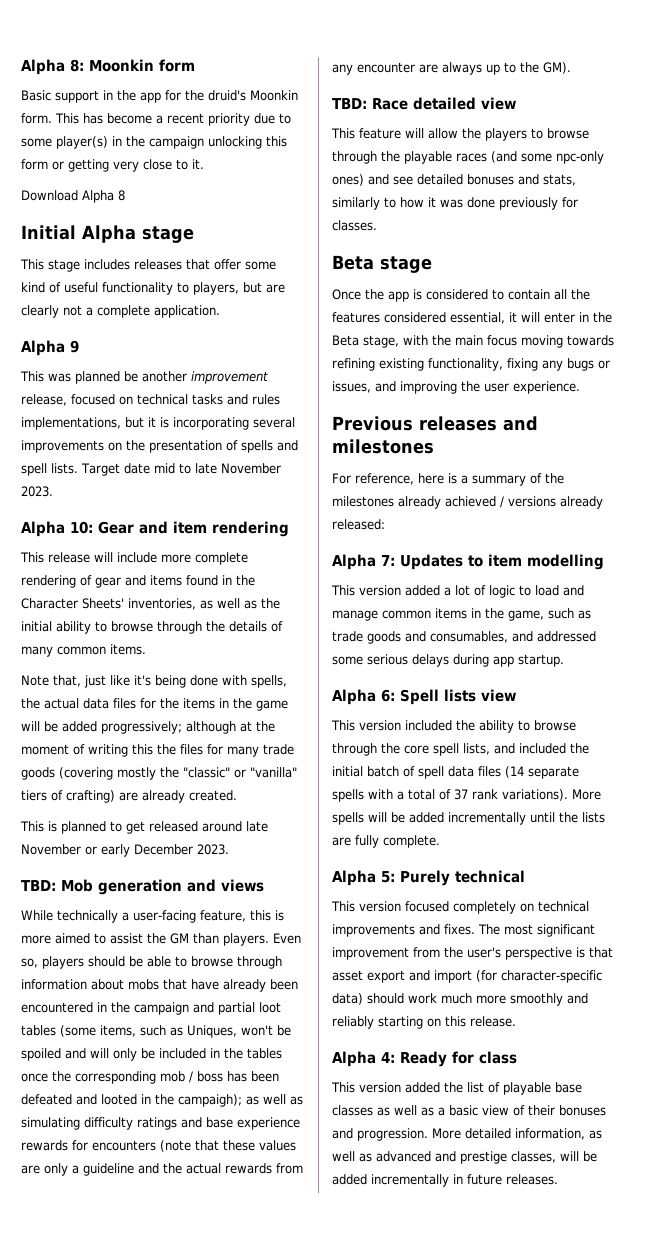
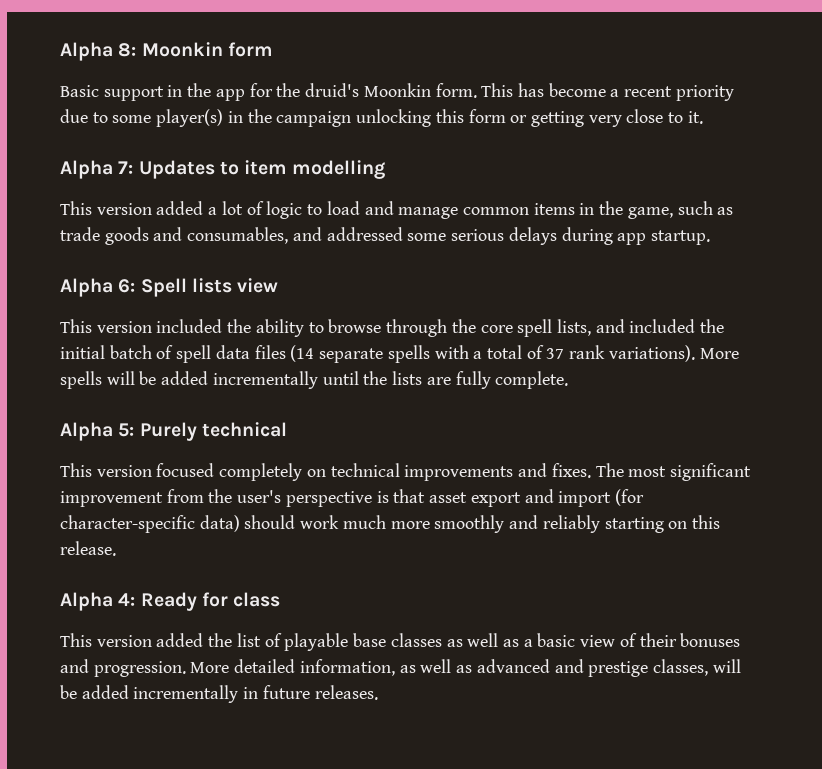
[21,190,125,203] [21,225,194,243] [20,259,276,272] [21,282,285,295] [21,305,220,318] [21,340,79,356] [20,371,268,384] [21,394,280,406] [21,417,295,430] [21,440,298,453] [21,463,281,476] [21,486,53,497] [21,521,289,537] [20,552,248,565] [21,575,255,588] [21,598,280,610] [21,621,283,634] [21,644,146,657] [21,675,287,688] [21,698,288,711] [21,721,275,734] [21,744,294,757] [21,767,297,780] [21,790,237,803] [20,821,268,834] [21,844,229,857] [21,879,264,895] [21,910,284,923] [21,933,301,946] [21,956,282,969] [21,979,298,992] [21,1002,281,1015] [21,1025,291,1038] [21,1048,282,1061] [21,1071,279,1084] [21,1094,303,1107] [21,1117,300,1130] [21,1140,296,1152] [21,1163,303,1176] [332,62,571,75] [332,97,516,110] [331,128,589,141] [332,151,604,164] [332,174,576,186] [332,197,578,210] [332,220,377,231] [332,255,432,273] [332,289,590,302] [332,312,612,324] [332,335,614,348] [332,358,610,371] [332,381,580,394] [332,416,538,431] [332,439,434,454] [332,473,564,486] [332,496,603,509] [332,519,385,530] // Download Alpha 8 // Initial Alpha stage // This stage includes releases that offer some kind of useful functionality to players, but are clearly not a complete application. // Alpha 9 // This was planned be another improvement release, focused on technical tasks and rules implementations, but it is incorporating several improvements on the presentation of spells and spell lists. Target date mid to late November 2023. // Alpha 10: Gear and item rendering // This release will include more complete rendering of gear and items found in the Character Sheets' inventories, as well as the initial ability to browse through the details of many common items. // Note that, just like it's being done with spells, the actual data files for the items in the game will be added progressively; although at the moment of writing this the files for many trade goods (covering mostly the "classic" or "vanilla" tiers of crafting) are already created. // This is planned to get released around late November or early December 2023. // TBD: Mob generation and views // While technically a user-facing feature, this is more aimed to assist the GM than players. Even so, players should be able to browse through information about mobs that have already been encountered in the campaign and partial loot tables (some items, such as Uniques, won't be spoiled and will only be included in the tables once the corresponding mob / boss has been defeated and looted in the campaigh); as well as simulating difficulty ratings and base experience rewards for encounters (note that these values are only a guideline and the actual rewards from any encounter are always up to the GM). // TBD: Race detailed view // This feature will allow the players to browse through the playable races (and some npc-only ones) and see detailed bonuses and stats, similarly to how it was done previously for classes. // Beta stage // Once the app is considered to contain all the features considered essential, it will enter in the Beta stage, with the main focus moving towards refining existing functionality, fixing any bugs or issues, and improving the user experience. // Previous releases and milestones // For reference, here is a summary of the milestones already achieved / versions already released: -> (703, 117) none

